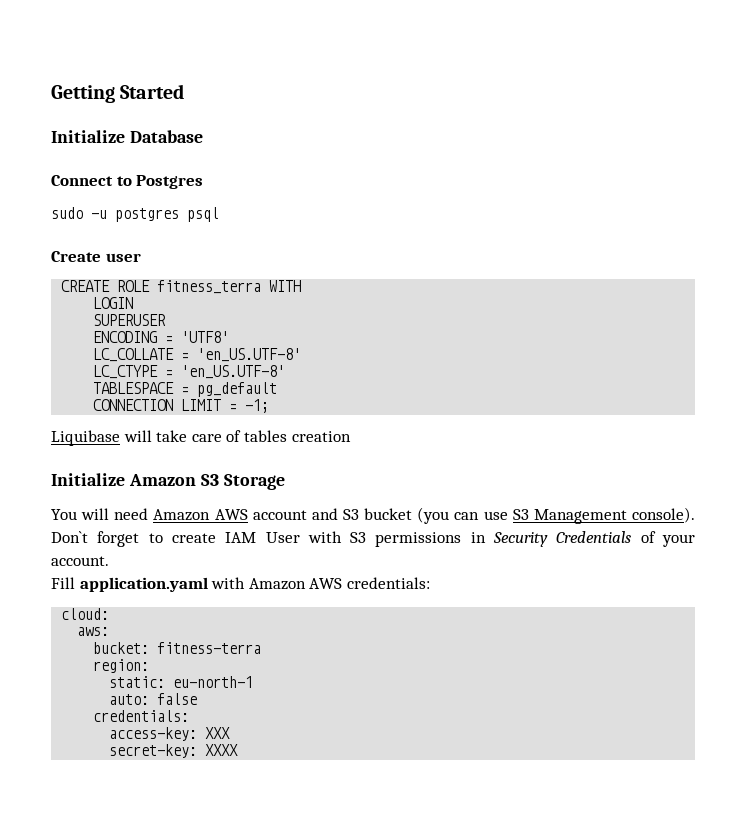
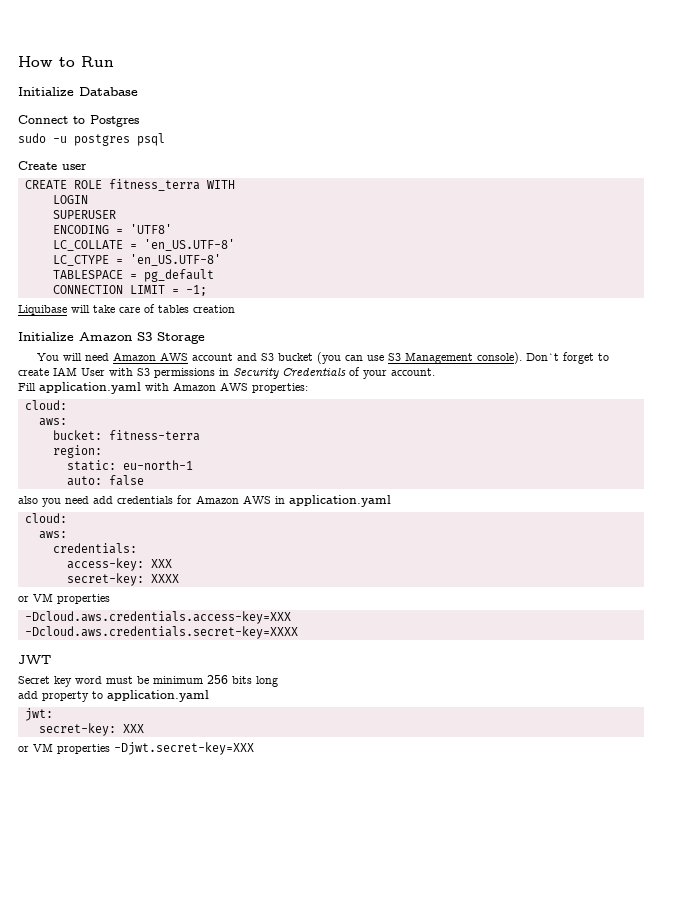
[51,84,185,103] Getting Started -> [18,56,114,67] How to Run
[346,577,430,589] credentials: -> [252,383,308,393] properties:
(198, 699) none -> [18,495,391,507] [24,513,67,523] [38,531,67,539] // also you need add credentials for Amazon AWS in application.yaml // cloud: // aws:
(239, 750) none -> [18,593,110,604] [24,611,291,624] [24,626,298,639] [18,655,51,664] [18,675,278,687] [18,690,209,702] [24,708,53,721] [38,723,144,736] [18,742,254,755] // or VM properties // -Dcloud.aws.credentials.access-key=XXX // -Dcloud.aws.credentials.secret-key=XXXX // JWT // Secret key word must be minimum 256 bits long // add property to application.yaml // jwt: // secret-key: XXX // or VM properties -Djwt.secret-key=XXX

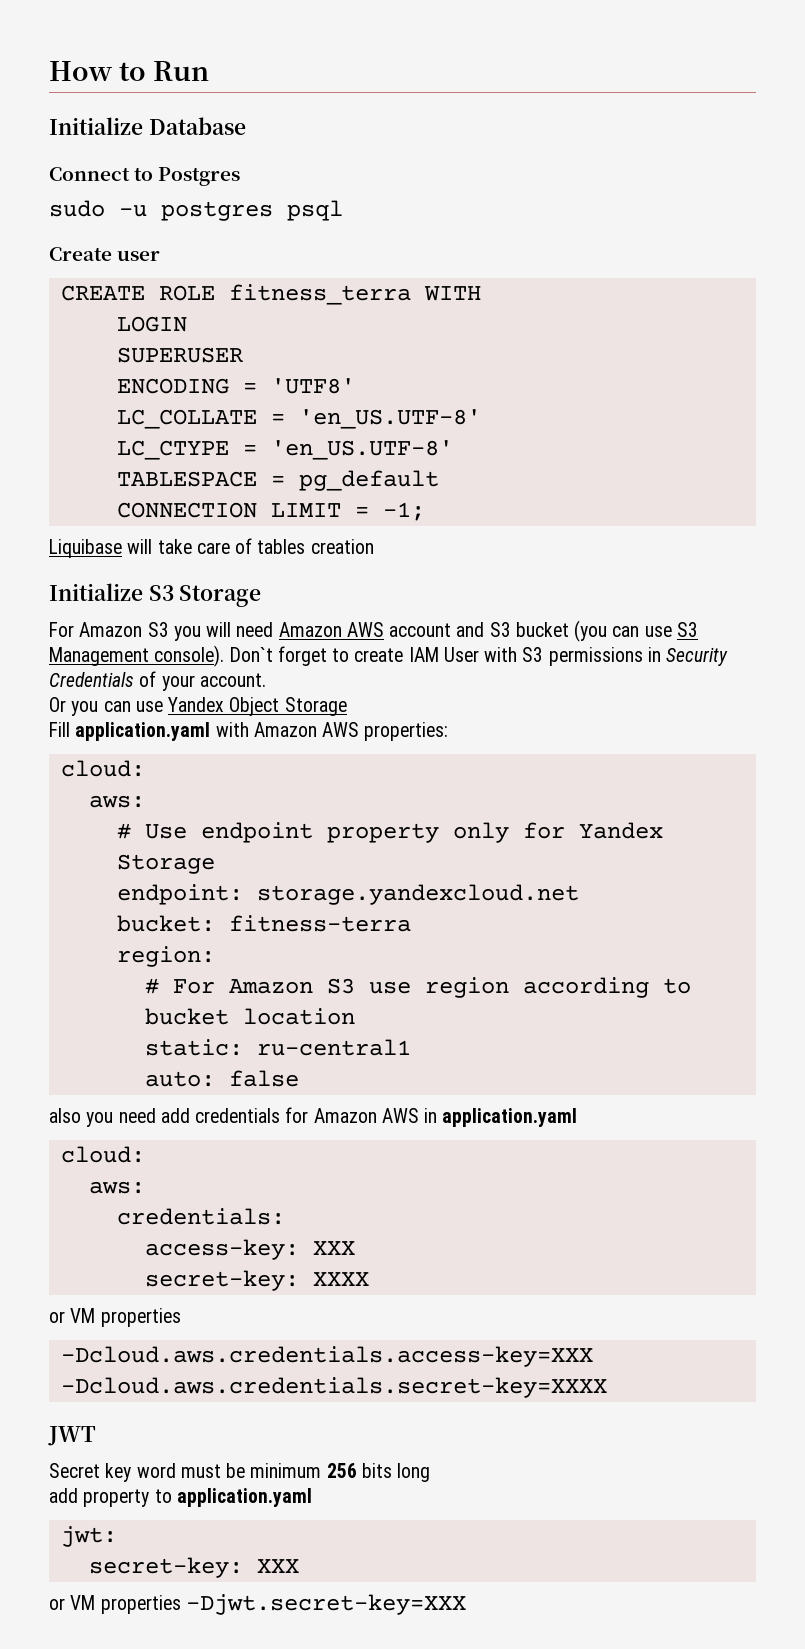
[79,332,132,341] Amazon -> (143, 592) none
[37,353,60,361] You -> [49,622,201,641] For Amazon S3 you
(435, 372) none -> [49,697,347,716] // Or you can use Yandex Object Storage
[52,430,200,441] [52,445,102,458] bucket: fitness-terra // region: -> [116,822,663,843] [116,854,215,874] [116,884,579,905] [116,915,411,932] [116,946,215,967] [144,977,691,998] [144,1008,355,1025] # Use endpoint property only for Yandex Storage // endpoint: storage.yandexcloud.net // bucket: fitness-terra // region: // # For Amazon S3 use region according to bucket location
[122,460,193,470] eu-north-1 -> [256,1039,411,1056] ru-central1

